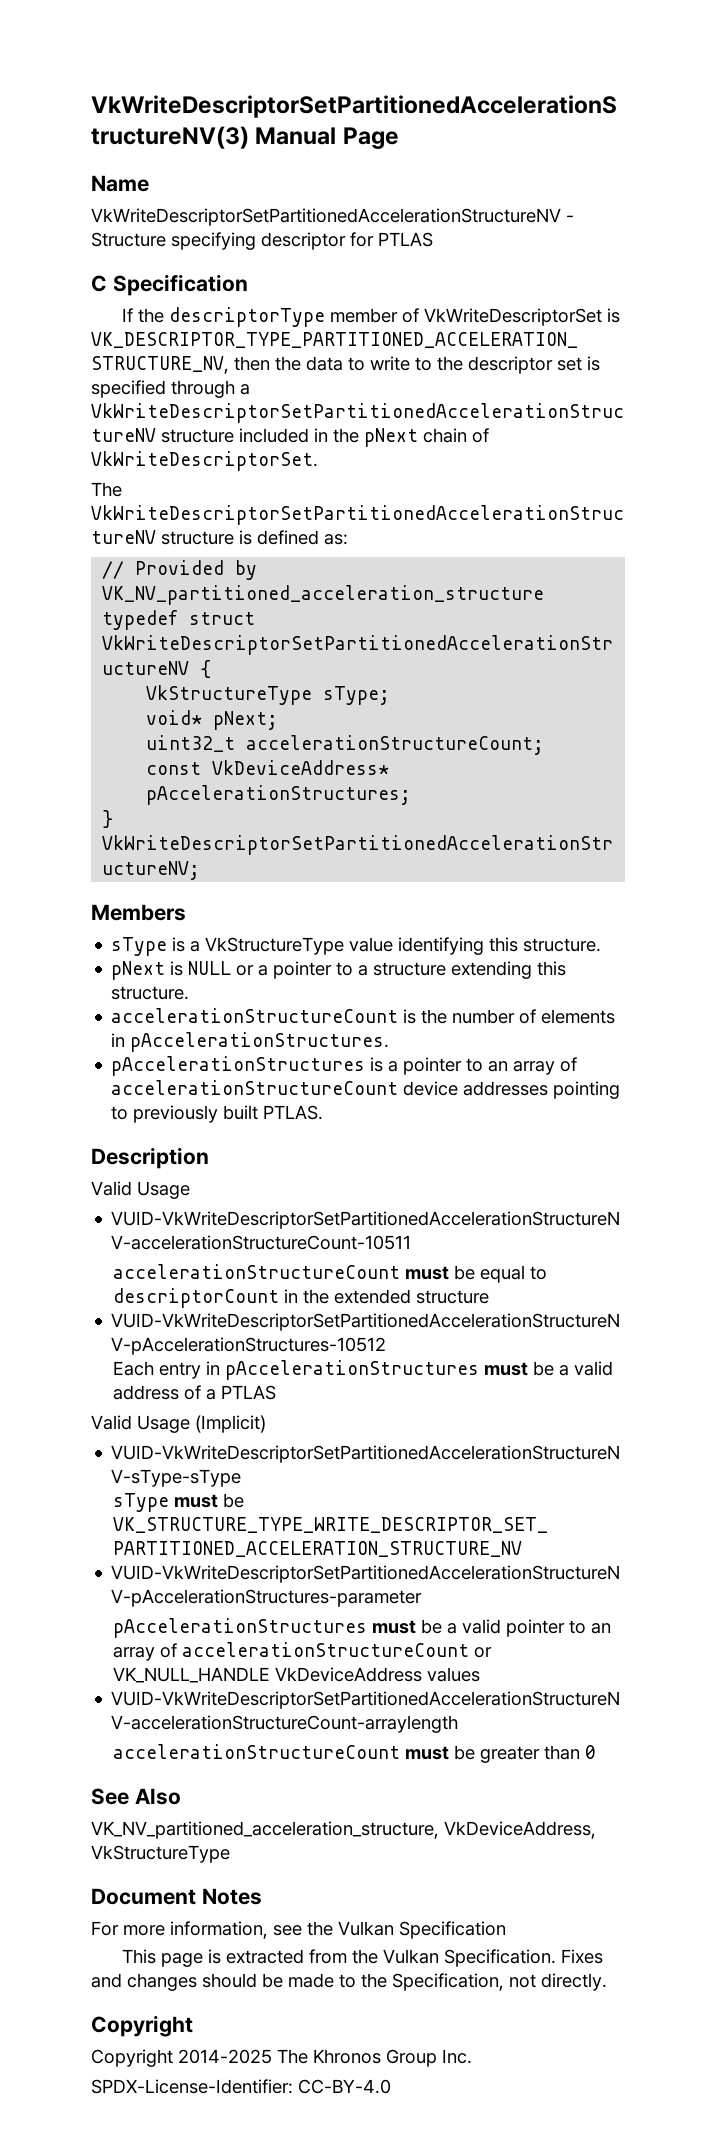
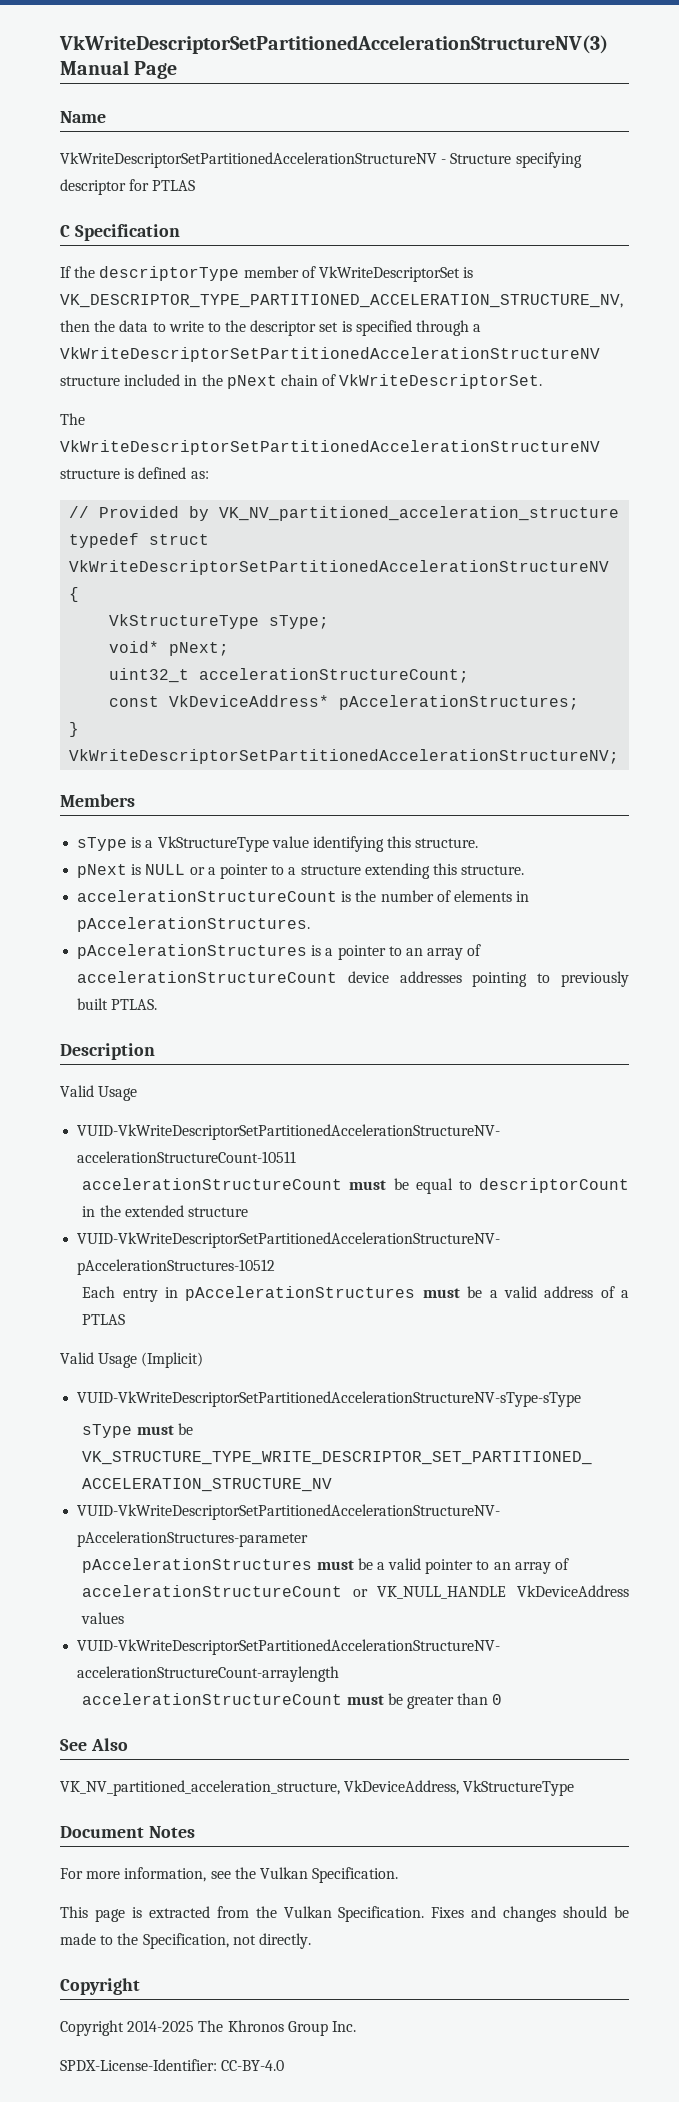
[399,1921,506,1939] Specification -> [312,1867,399,1883] Specification.

